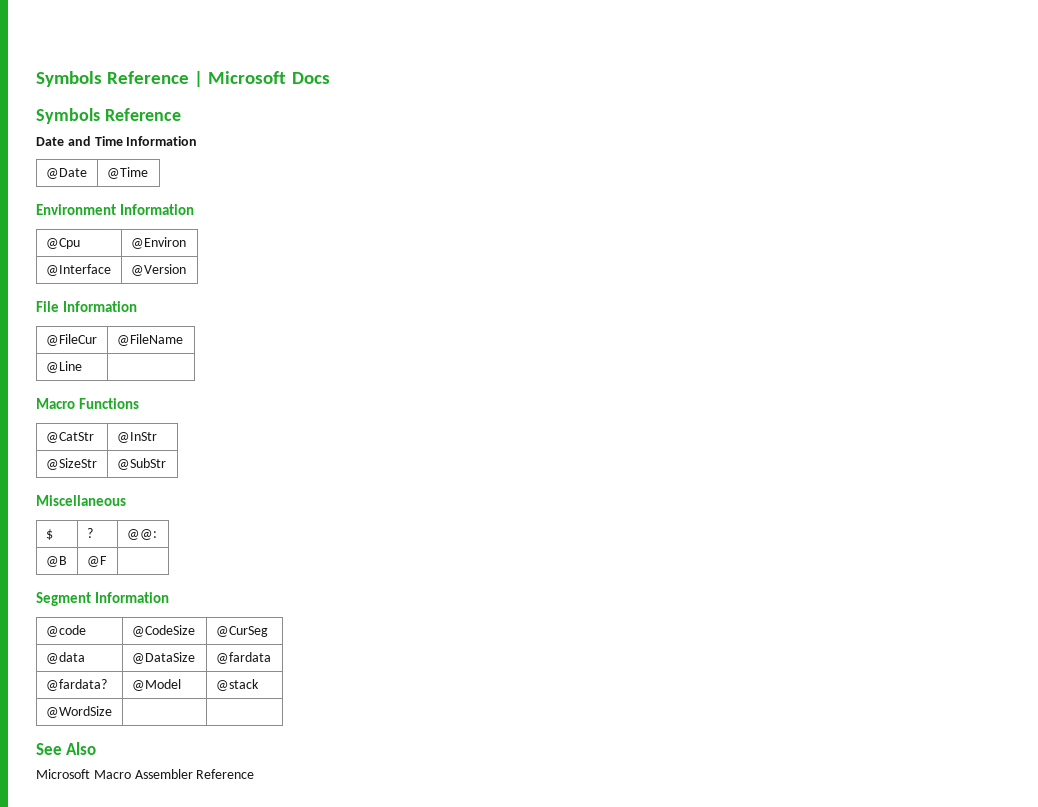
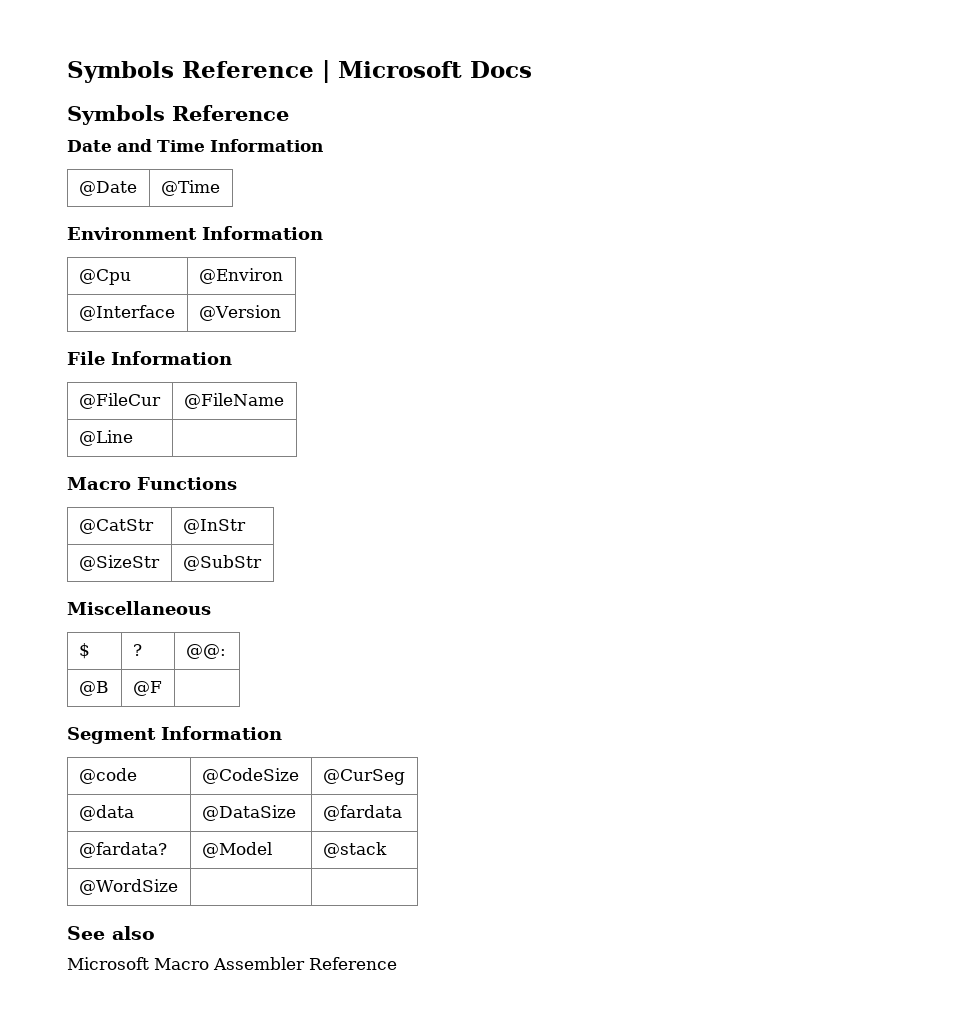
[66,742,97,755] Also -> [112,926,155,940] also

